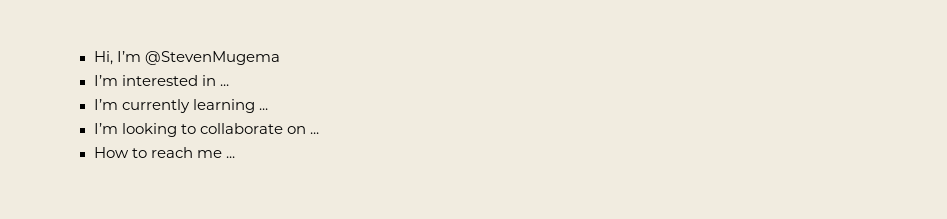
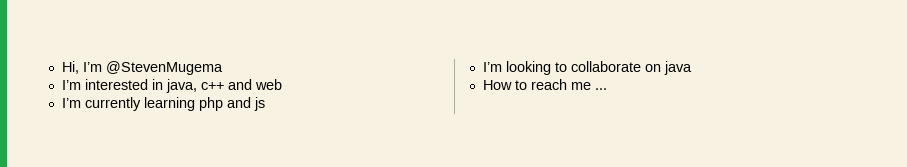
[219,84,229,86] ... -> [165,79,282,93] java, c++ and web
[258,108,268,110] ... -> [198,97,265,111] php and js
[309,132,319,134] ... -> [663,61,692,75] java

